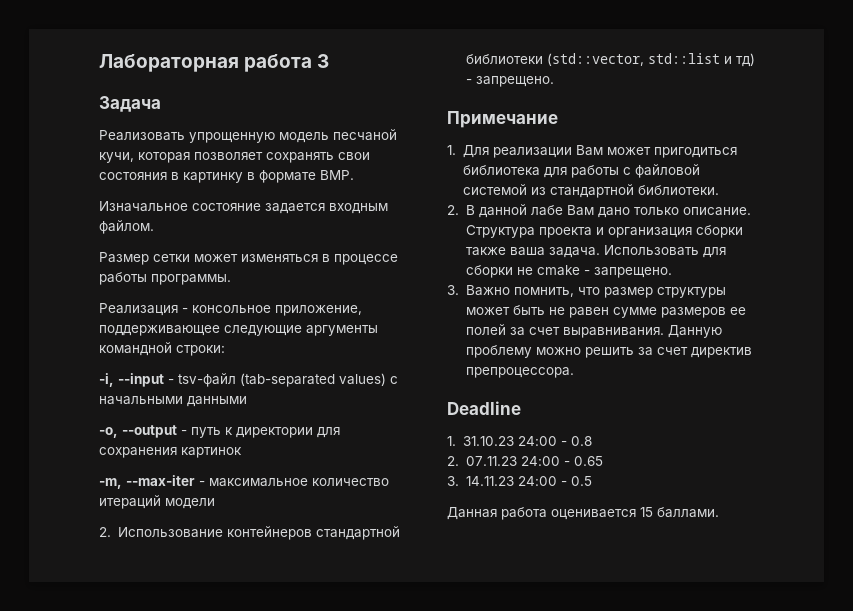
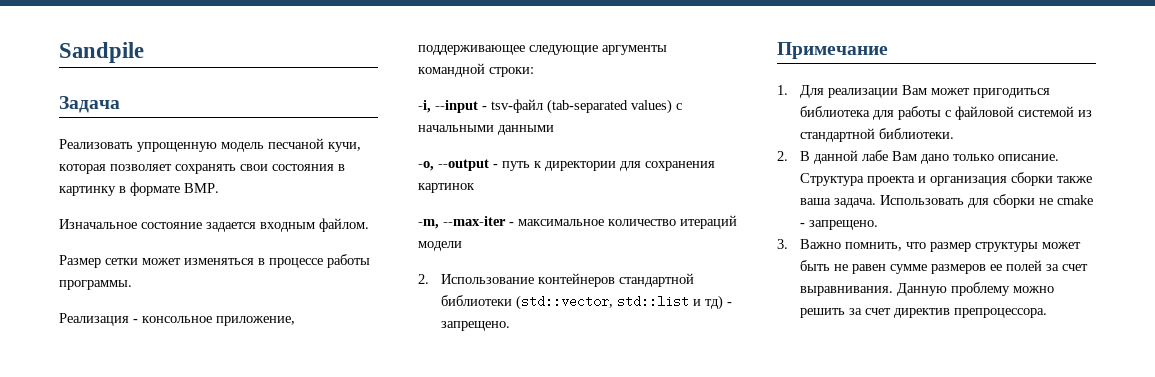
[99,54,330,72] Лабораторная работа 3 -> [59,42,144,63] Sandpile
[447,401,521,415] [447,436,593,446] [447,456,603,466] [447,476,592,486] [447,507,719,520] // Deadline // 1. 31.10.23 24:00 - 0.8 // 2. 07.11.23 24:00 - 0.65 // 3. 14.11.23 24:00 - 0.5 // Данная работа оценивается 15 баллами. -> (1047, 313) none

